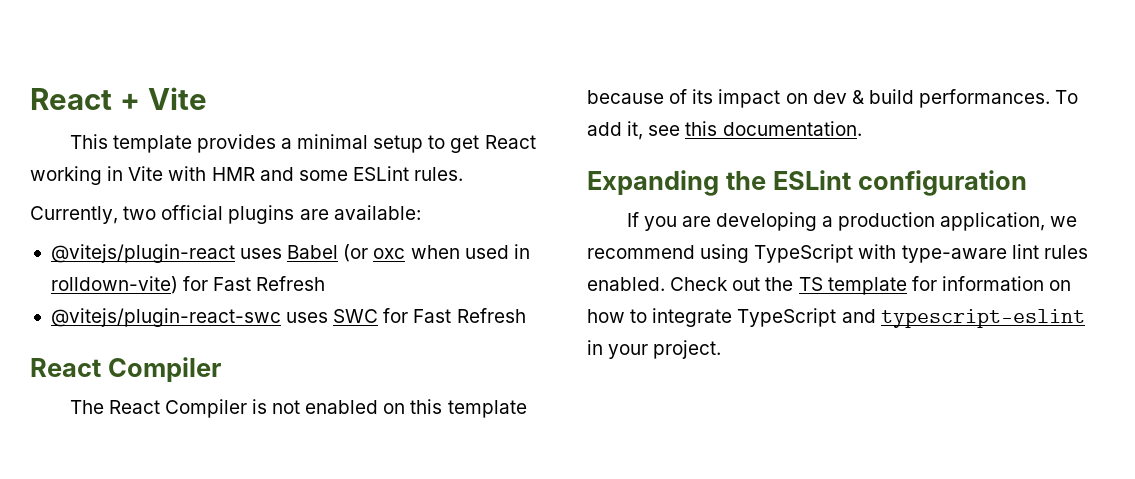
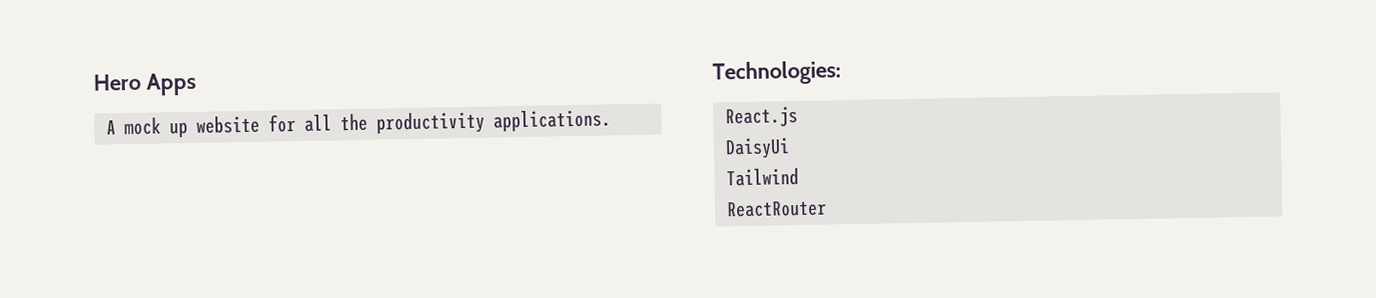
[30,87,207,110] [69,134,536,153] [30,166,464,185] [30,205,421,224] [50,244,530,263] [50,276,326,294] [50,308,526,327] [30,357,221,382] [69,399,527,418] [587,89,1079,108] [587,121,862,140] [587,170,1027,196] [626,212,1078,231] [587,244,1088,263] [587,276,1072,295] [587,308,1085,328] [587,340,722,359] React + Vite // This template provides a minimal setup to get React working in Vite with HMR and some ESLint rules. // Currently, two official plugins are available: // @vitejs/plugin-react uses Babel (or oxc when used in rolldown-vite) for Fast Refresh // @vitejs/plugin-react-swc uses SWC for Fast Refresh // React Compiler // The React Compiler is not enabled on this template because of its impact on dev & build performances. To add it, see this documentation. // Expanding the ESLint configuration // If you are developing a production application, we recommend using TypeScript with type-aware lint rules enabled. Check out the TS template for information on how to integrate TypeScript and typescript-eslint in your project. -> [93,72,196,96] [105,109,611,138] [712,60,841,86] [724,106,798,128] [724,137,790,160] [725,168,799,187] [725,200,827,218] Hero Apps // A mock up website for all the productivity applications. // Technologies: // React.js // DaisyUi // Tailwind // ReactRouter

